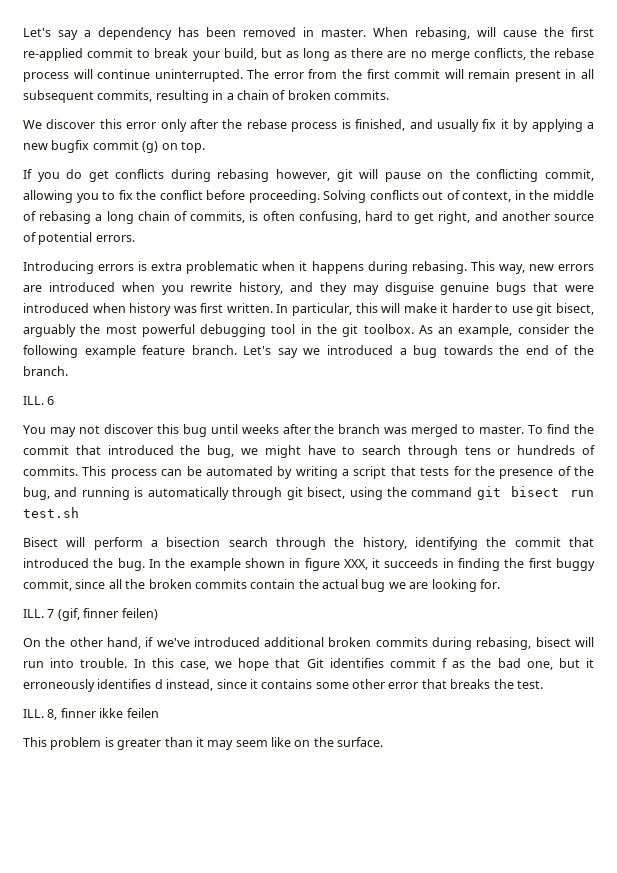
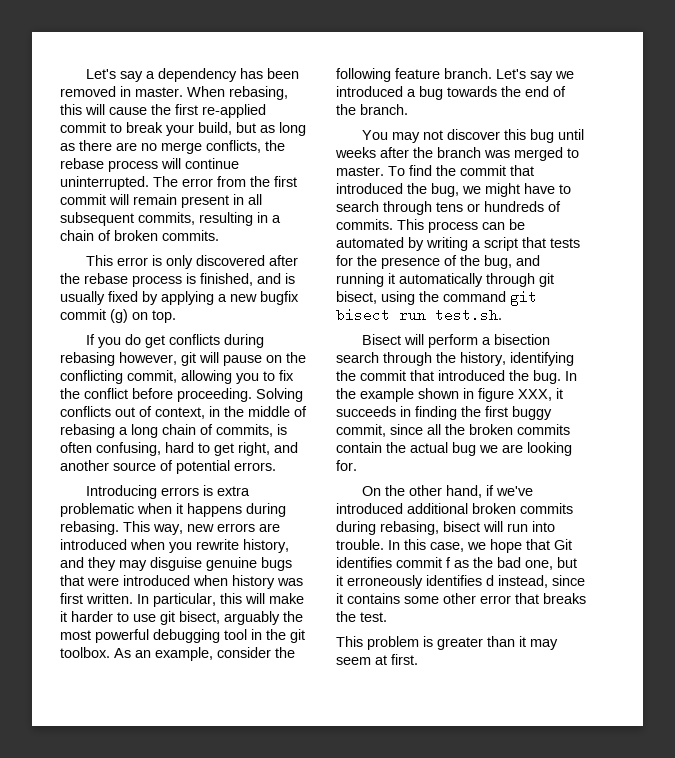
(470, 33) none -> [60,104,82,115] this
[23,119,187,132] We discover this error only -> [86,255,266,269] This error is only discovered
[436,119,509,132] usually fix it -> [285,273,295,284] [60,291,138,305] is usually fixed
[84,345,136,358] example -> (391, 75) none
[23,396,55,405] // ILL. 6 -> (408, 109) none
[134,487,144,497] is -> [388,273,395,284] it
[23,507,79,518] test.sh -> [435,308,502,322] test.sh.
[23,608,158,621] // ILL. 7 (gif, finner feilen) -> (357, 465) none
[23,708,159,720] // ILL. 8, finner ikke feilen -> (387, 617) none
[271,737,384,747] like on the surface. -> [375,654,418,665] at first.

